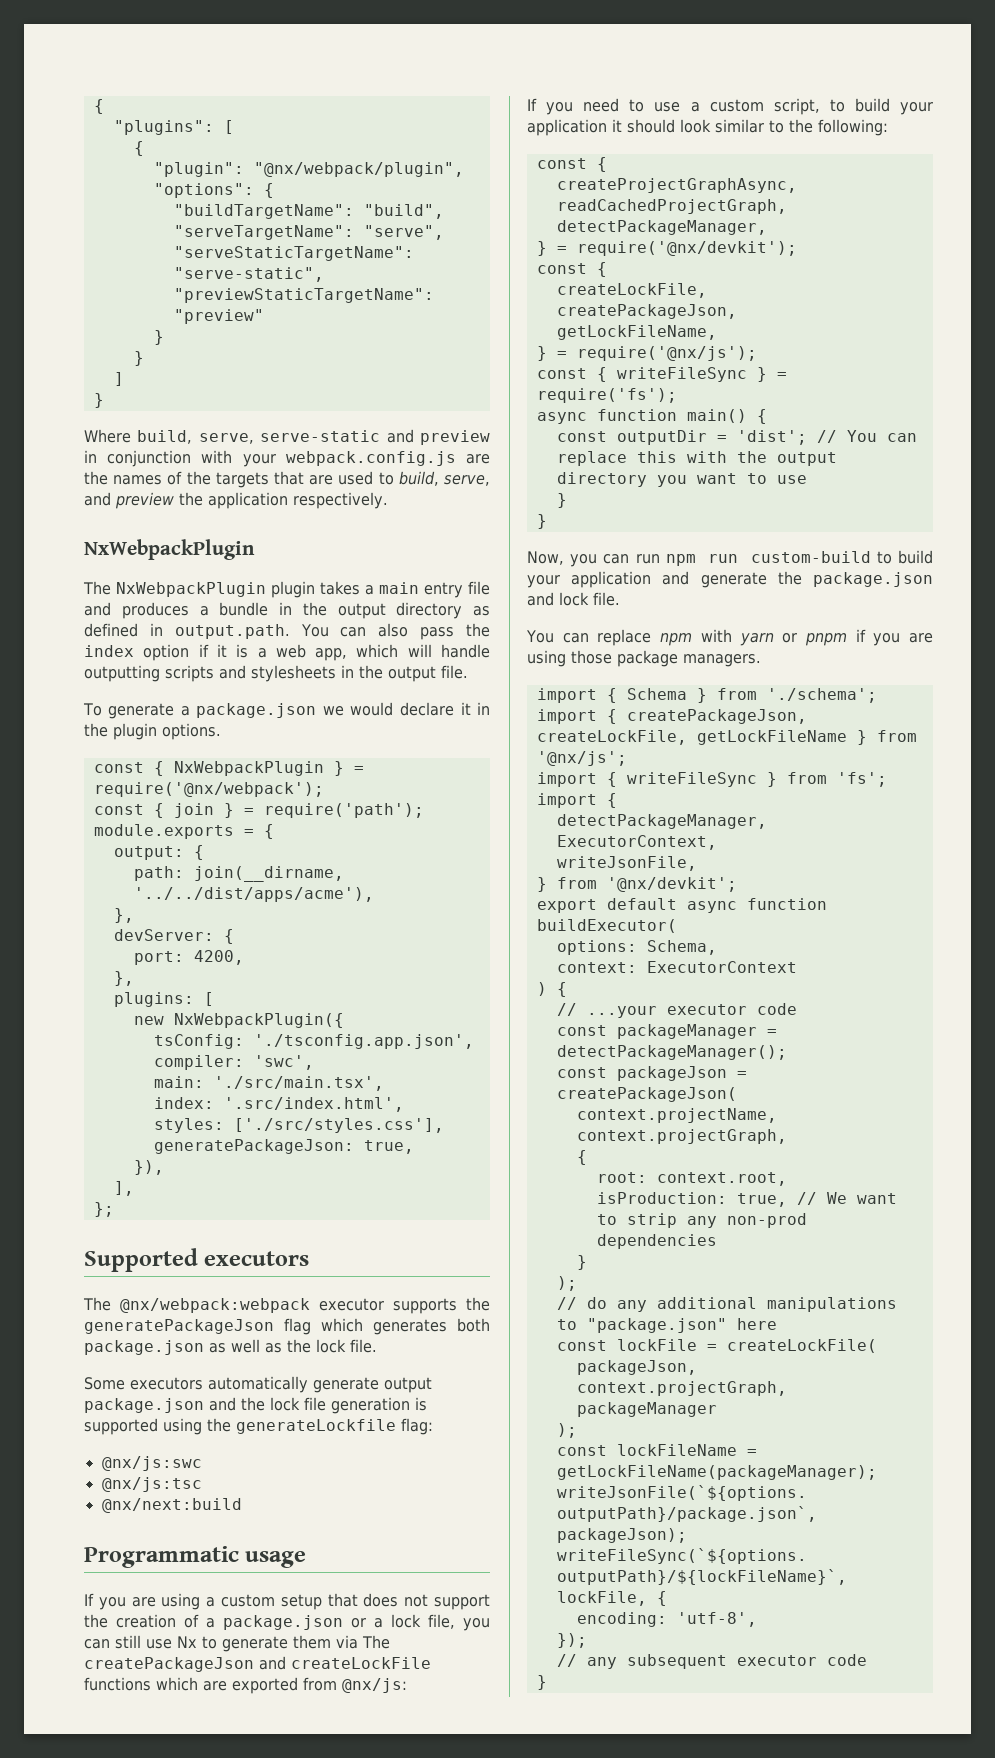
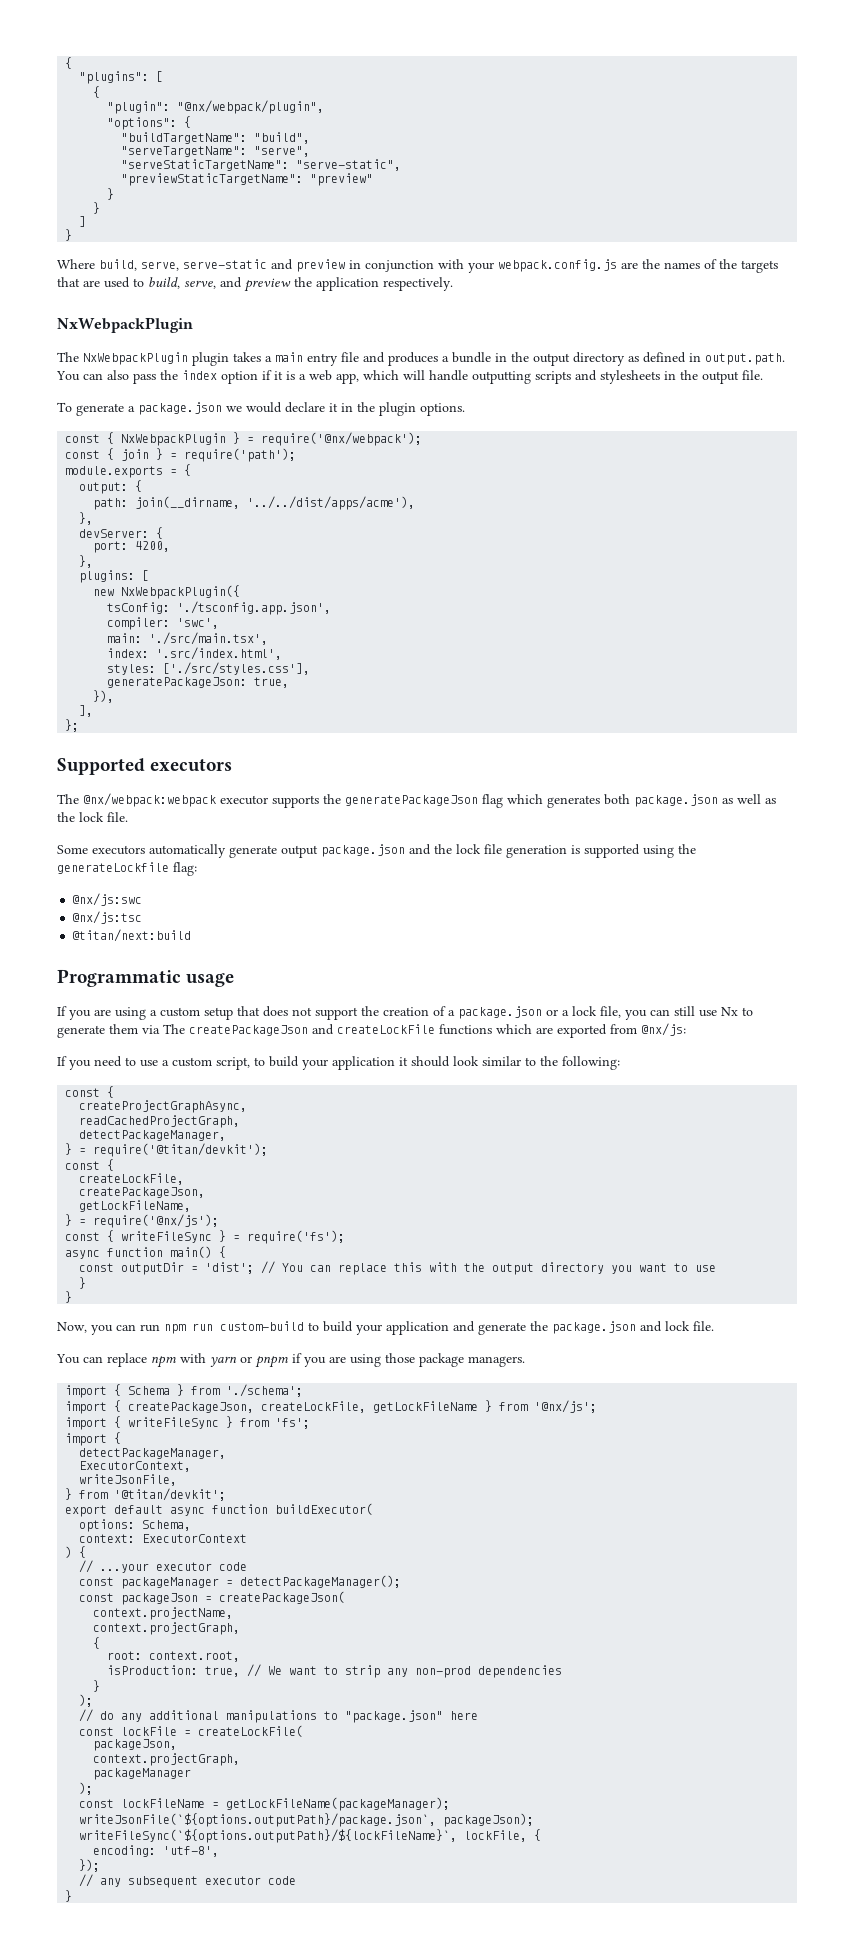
[101,1498,242,1513] @nx/next:build -> [72,929,192,942] @titan/next:build
[576,241,797,256] require('@nx/devkit'); -> [93,1143,269,1157] require('@titan/devkit');
[606,877,737,892] '@nx/devkit'; -> [114,1488,227,1501] '@titan/devkit';

